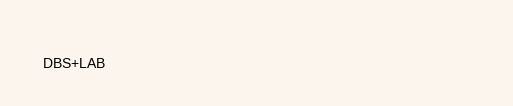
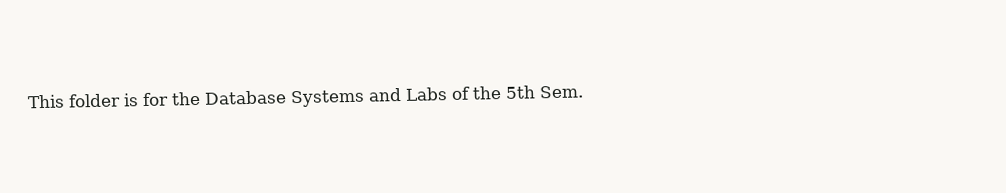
[43,58,105,68] DBS+LAB -> [27,85,584,109] This folder is for the Database Systems and Labs of the 5th Sem.

